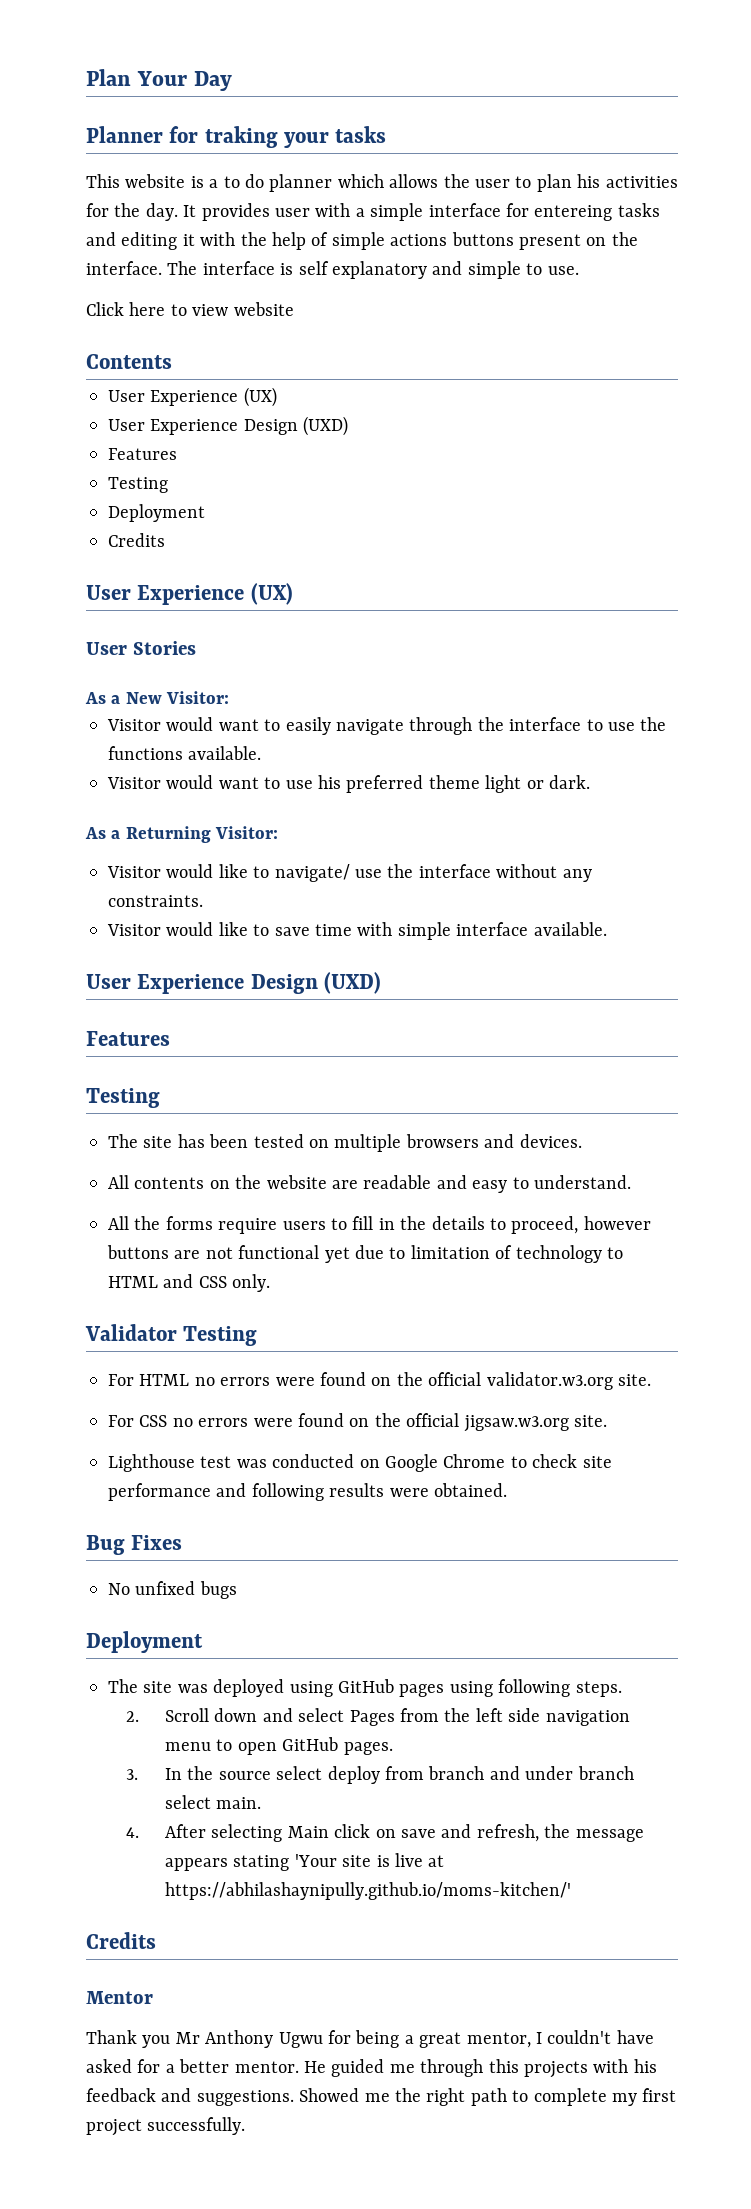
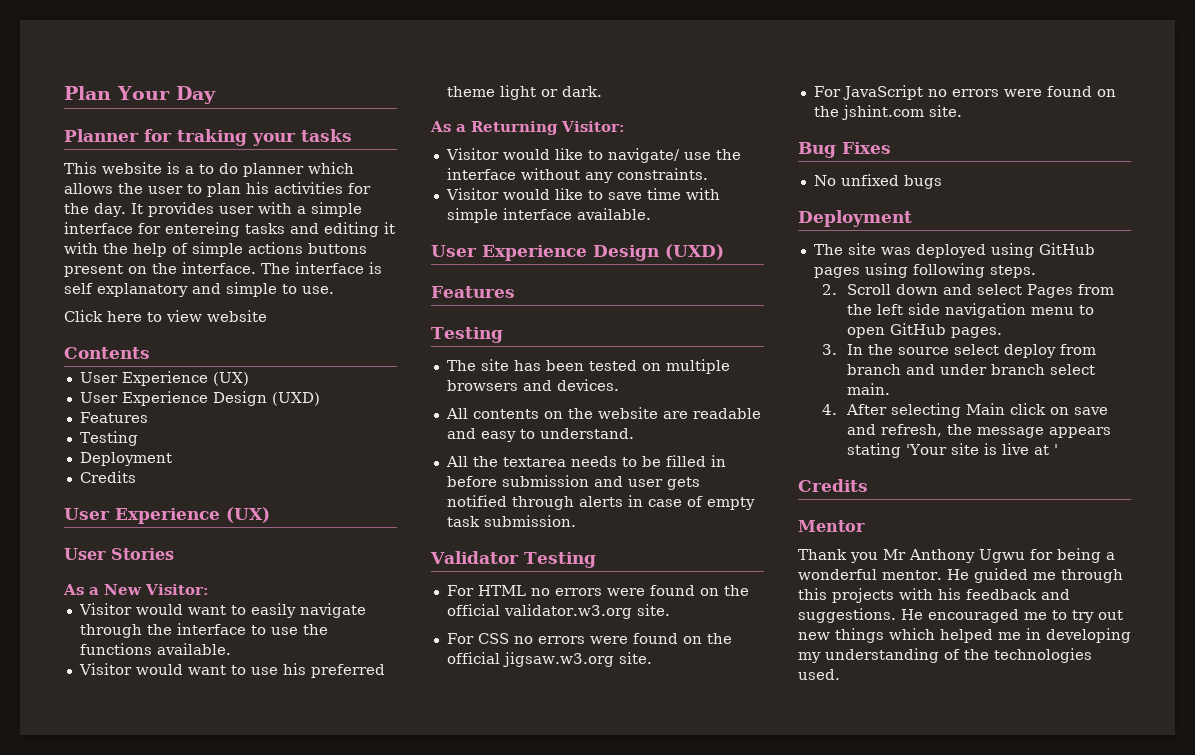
[165,1216,651,1234] [107,1245,623,1263] [108,1274,271,1292] forms require users to fill in the details to proceed, however buttons are not functional yet due to limitation of technology to HTML and CSS only. -> [502,455,726,467] [446,475,700,490] [446,495,755,510] [446,515,576,527] textarea needs to be filled in before submission and user gets notified through alerts in case of empty task submission.
[108,1454,612,1472] [108,1483,507,1501] Lighthouse test was conducted on Google Chrome to check site performance and following results were obtained. -> [813,85,1116,100] [813,105,962,120] For JavaScript no errors were found on the jshint.com site.
[165,1882,572,1900] https://abhilashaynipully.github.io/moms-kitchen/' -> [1053,444,1058,455] '
[419,2030,654,2048] [86,2059,230,2073] great mentor, I couldn't have asked for a better -> [798,569,877,580] wonderful
[299,2088,677,2106] [86,2117,246,2136] Showed me the right path to complete my first project successfully. -> [901,609,1123,623] [798,628,1131,643] [798,648,1092,663] [798,669,840,680] He encouraged me to try out new things which helped me in developing my understanding of the technologies used.

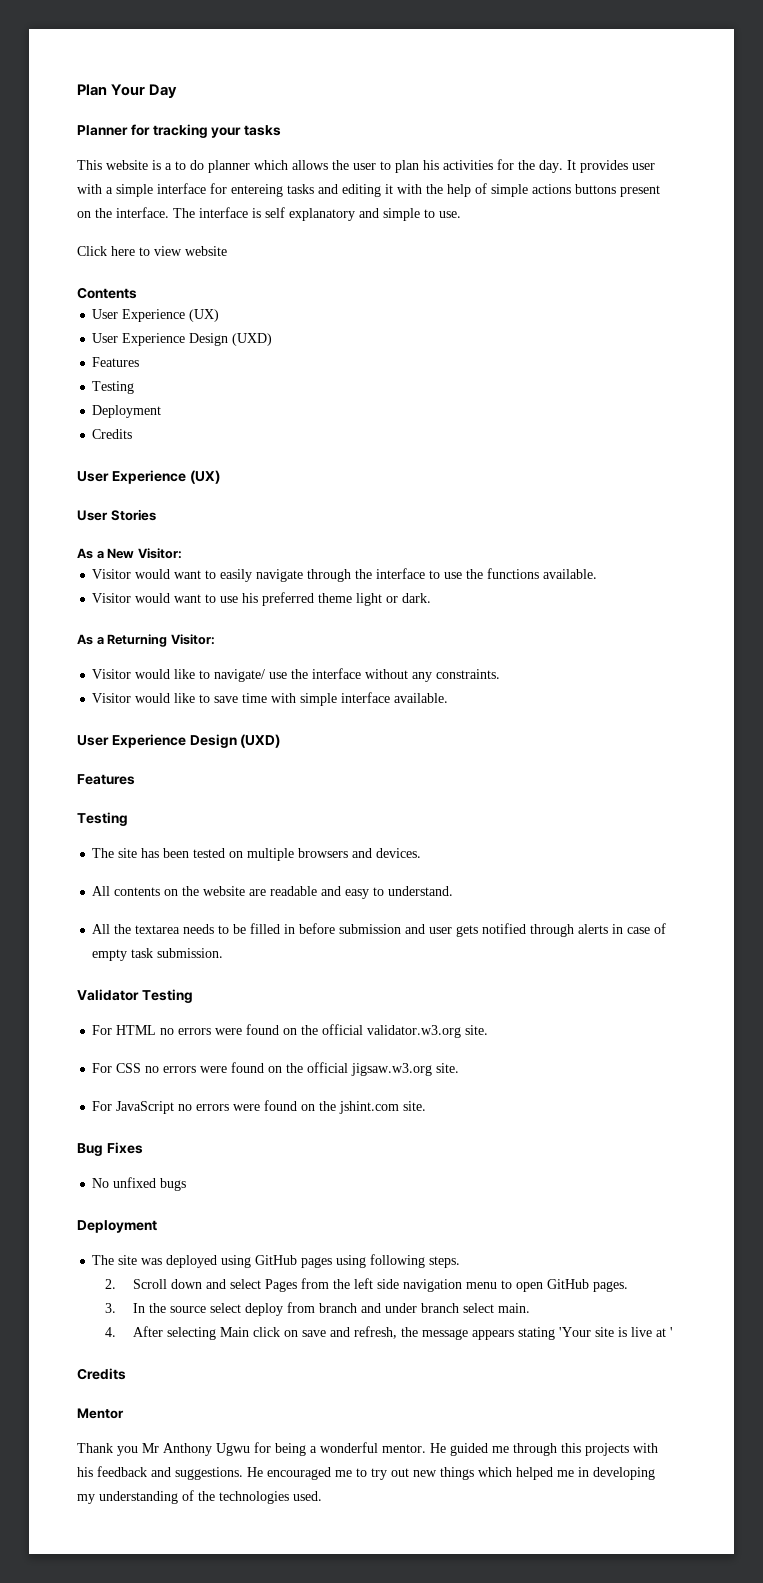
[177,129,247,146] traking -> [152,124,208,138] tracking

